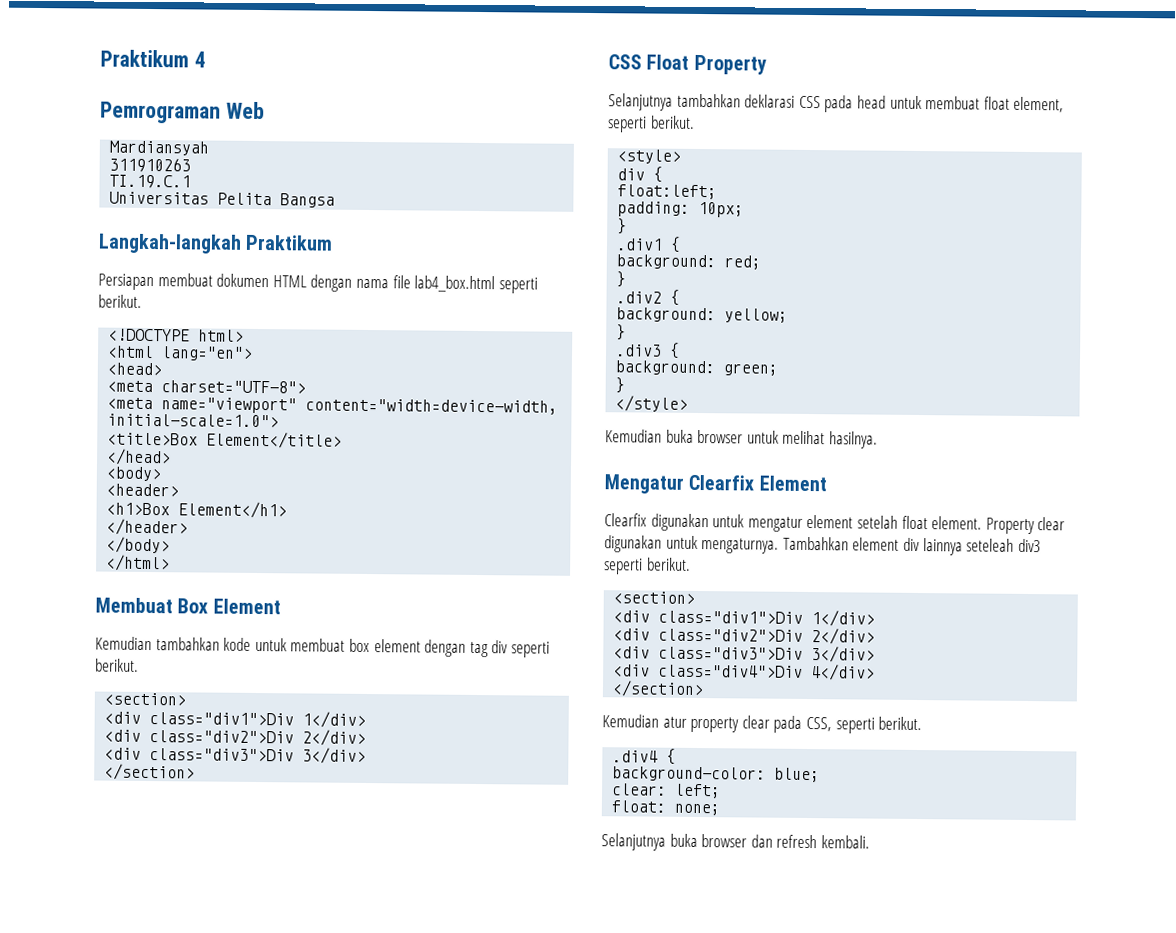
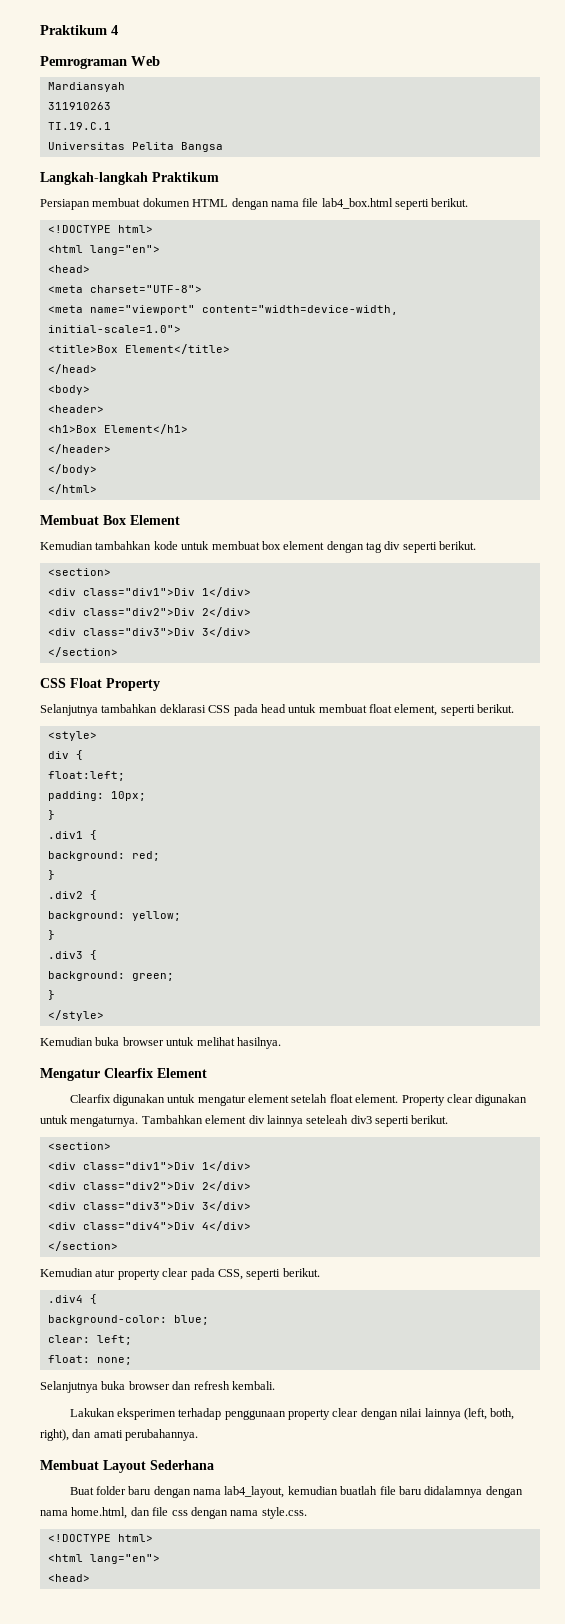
(870, 842) none -> [69,1408,515,1420] [40,1429,199,1441] [40,1460,214,1473] [69,1486,523,1498] [40,1507,307,1519] [47,1534,153,1542] [47,1554,160,1564] [47,1574,90,1582] // Lakukan eksperimen terhadap penggunaan property clear dengan nilai lainnya (left, both, right), dan amati perubahannya. // Membuat Layout Sederhana // Buat folder baru dengan nama lab4_layout, kemudian buatlah file baru didalamnya dengan nama home.html, dan file css dengan nama style.css. // <!DOCTYPE html> // <html lang="en"> // <head>

